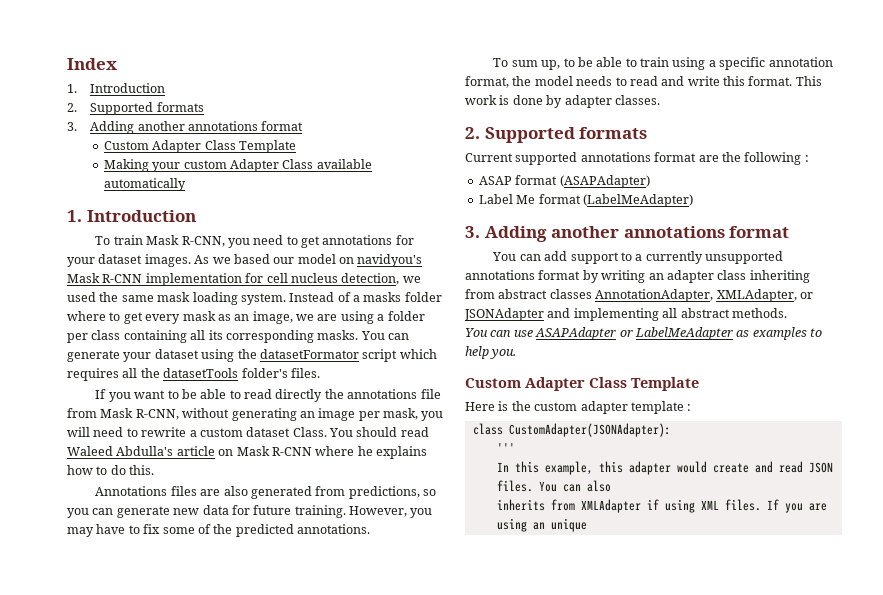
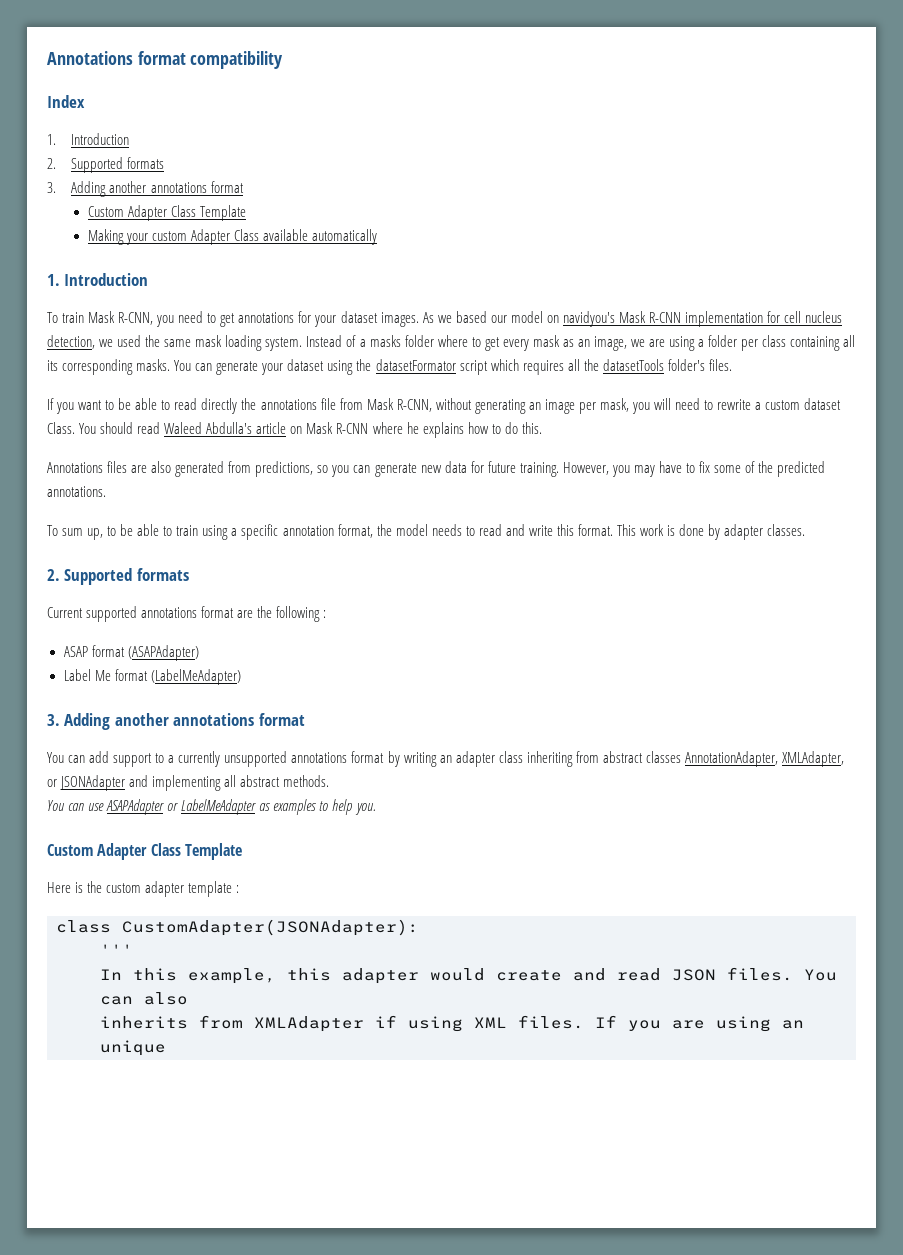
(67, 64) none -> [47,51,284,69] Annotations format compatibility //

